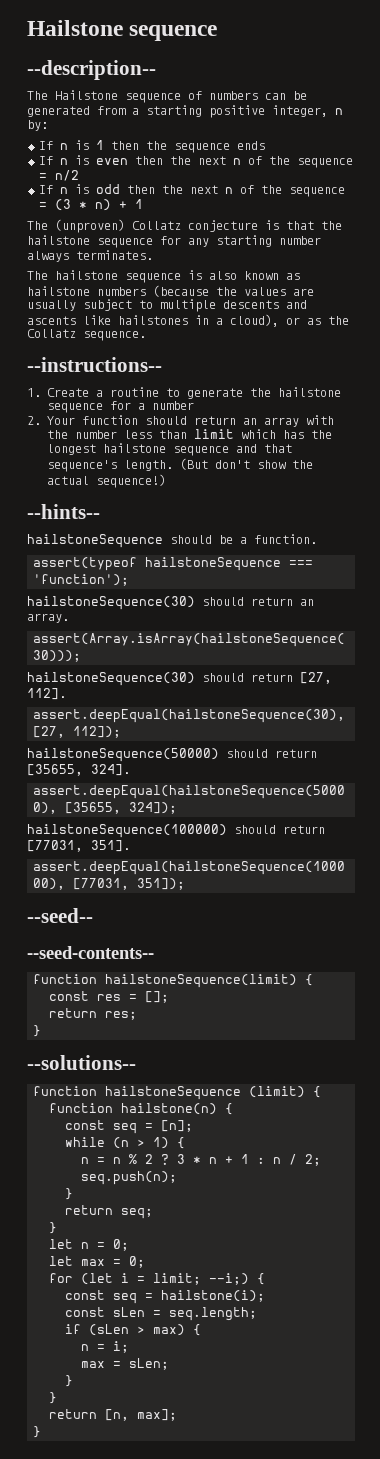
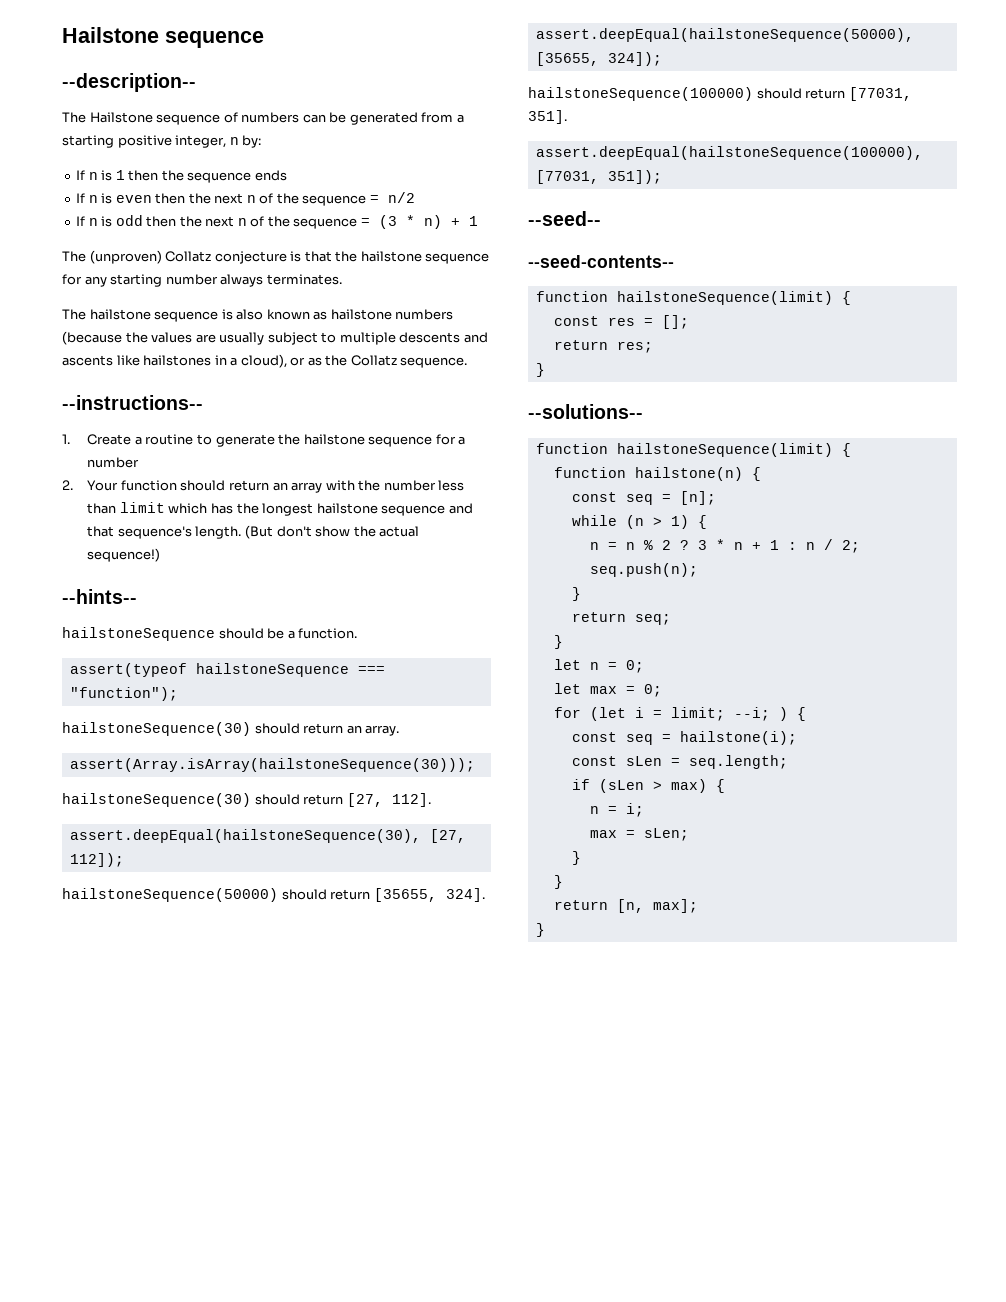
[33,574,130,586] 'function'); -> [69,687,178,701] "function");
[105,1086,306,1100] hailstoneSequence (limit) -> [616,443,833,457] hailstoneSequence(limit)
[209,1273,250,1285] --i;) -> [733,707,788,721] --i; )

